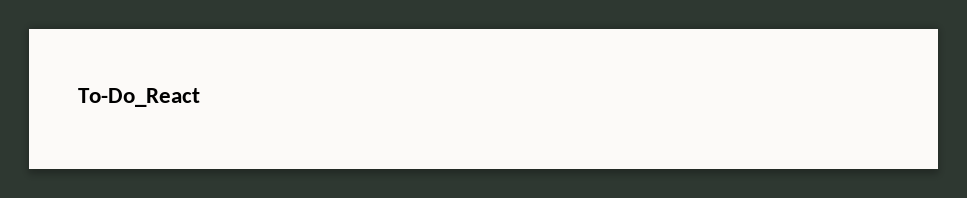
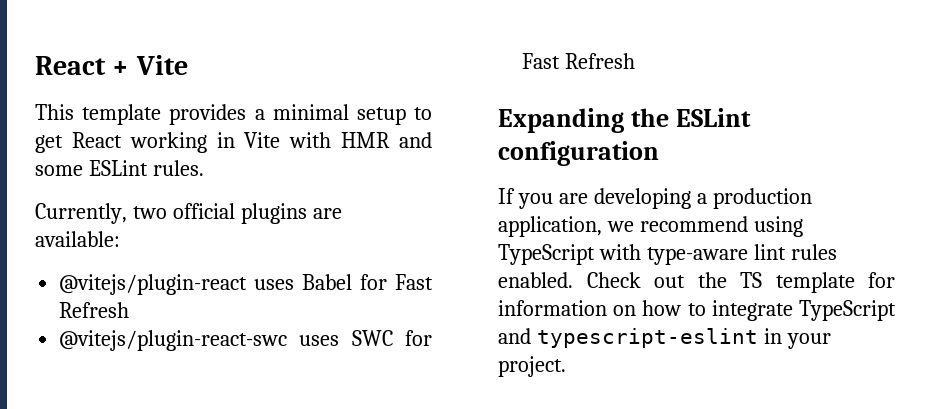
[78,88,200,107] To-Do_React -> [35,55,188,75] [35,104,432,125] [35,132,432,153] [35,160,204,176] [35,203,342,224] [35,231,120,247] [59,274,433,295] [59,302,130,318] [59,330,432,351] [522,53,636,69] [498,108,751,133] [498,141,659,166] [498,188,812,209] [498,216,803,237] [498,244,837,265] [498,272,895,293] [498,300,896,321] [498,328,831,349] [498,356,566,377] React + Vite // This template provides a minimal setup to get React working in Vite with HMR and some ESLint rules. // Currently, two official plugins are available: // @vitejs/plugin-react uses Babel for Fast Refresh // @vitejs/plugin-react-swc uses SWC for Fast Refresh // Expanding the ESLint configuration // If you are developing a production application, we recommend using TypeScript with type-aware lint rules enabled. Check out the TS template for information on how to integrate TypeScript and typescript-eslint in your project.

